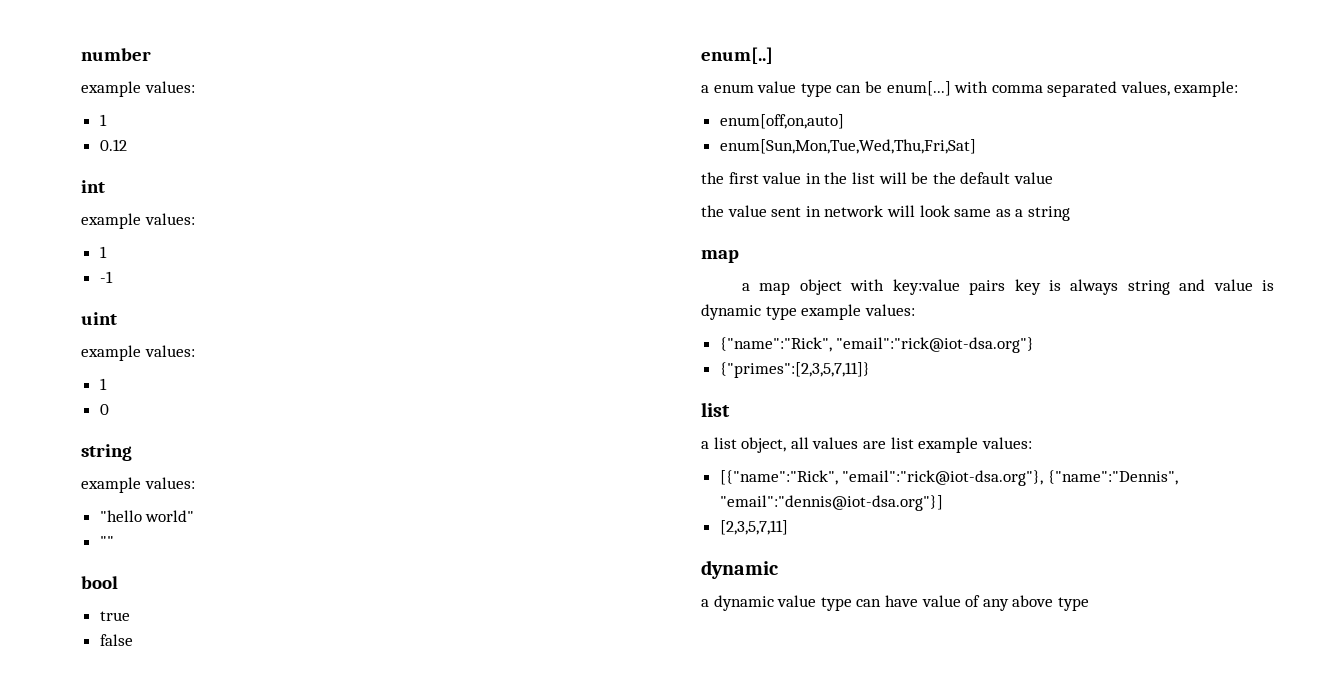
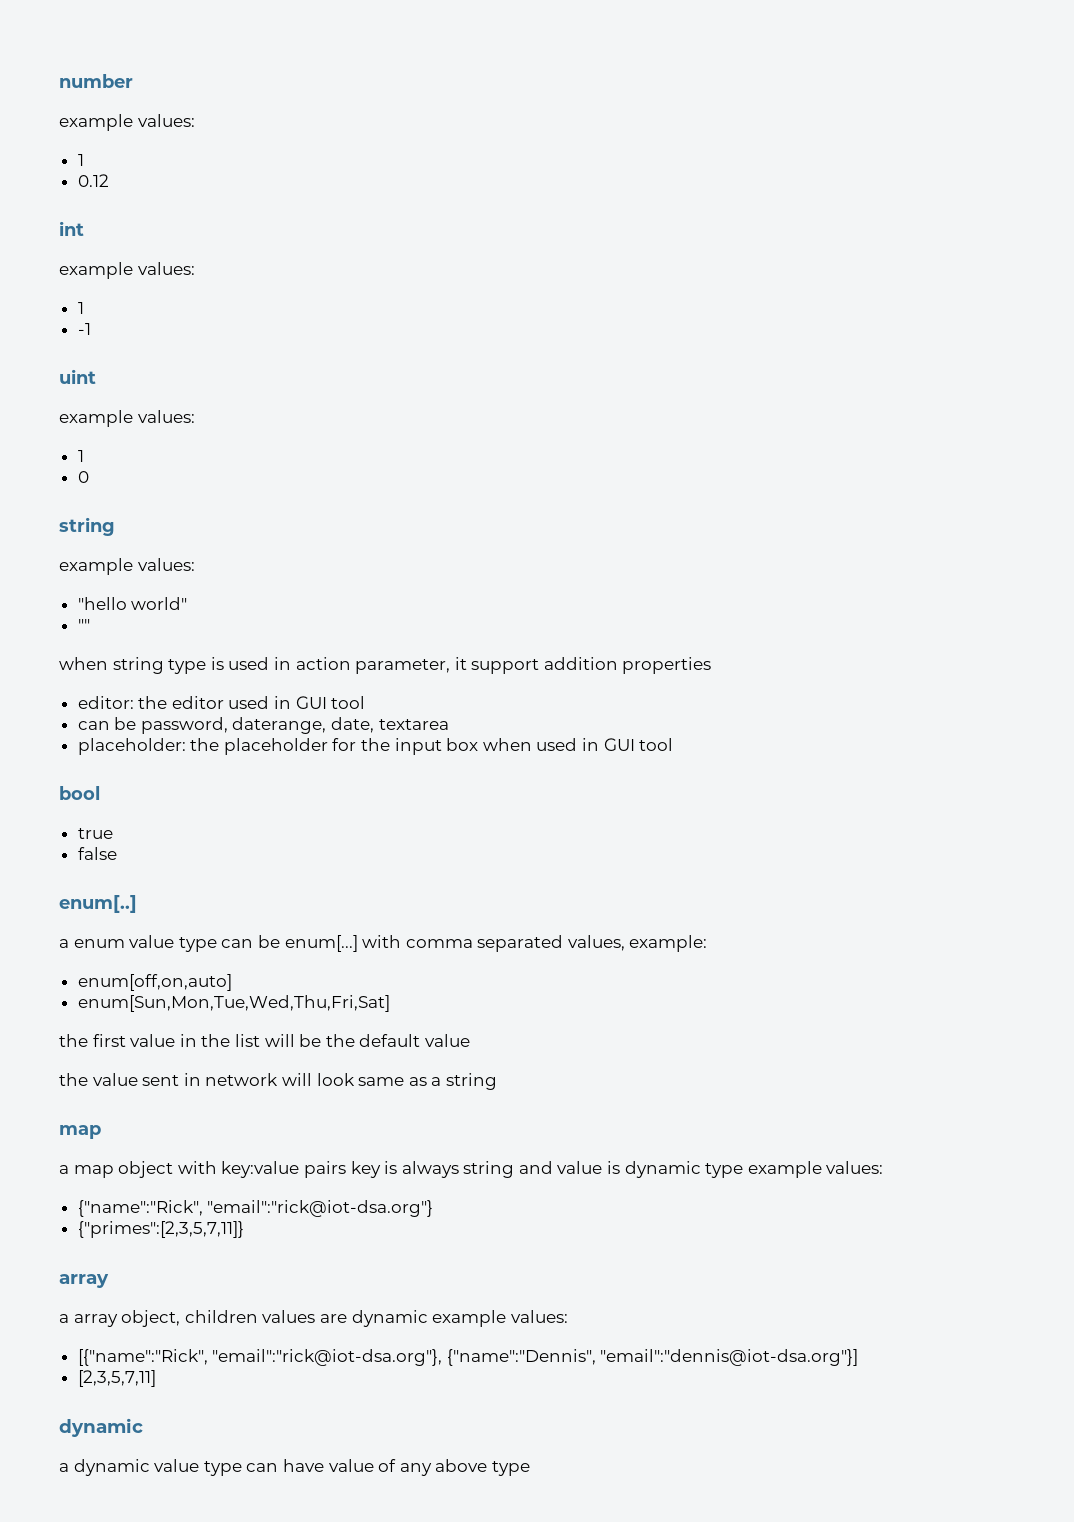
(114, 541) none -> [59,657,712,674] [77,696,366,709] [77,717,449,734] [77,738,674,755] // when string type is used in action parameter, it support addition properties // editor: the editor used in GUI tool // can be password, daterange, date, textarea // placeholder: the placeholder for the input box when used in GUI tool
[701,402,730,417] [701,437,809,453] list // a list object, all -> [59,1274,109,1288] [59,1310,258,1327] array // a array object, children
[890,437,914,449] list -> [351,1310,428,1327] dynamic

